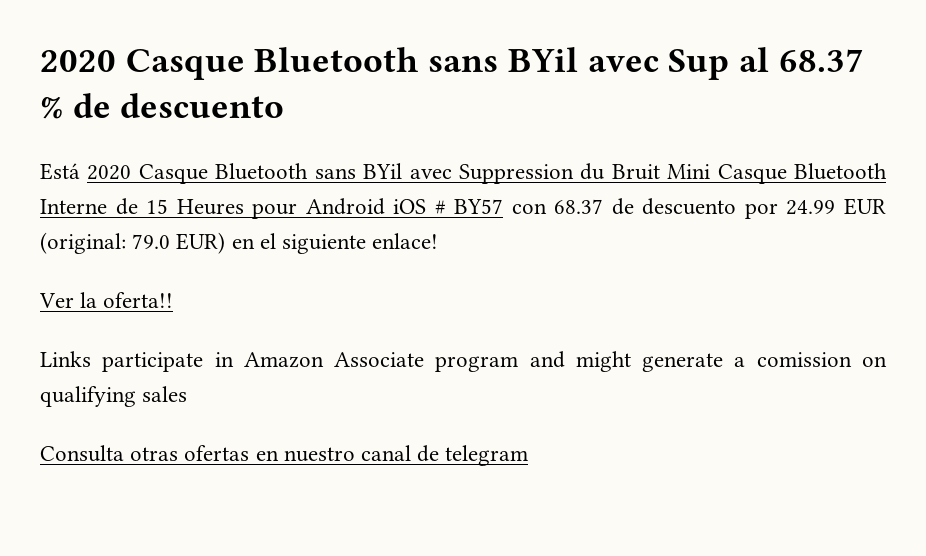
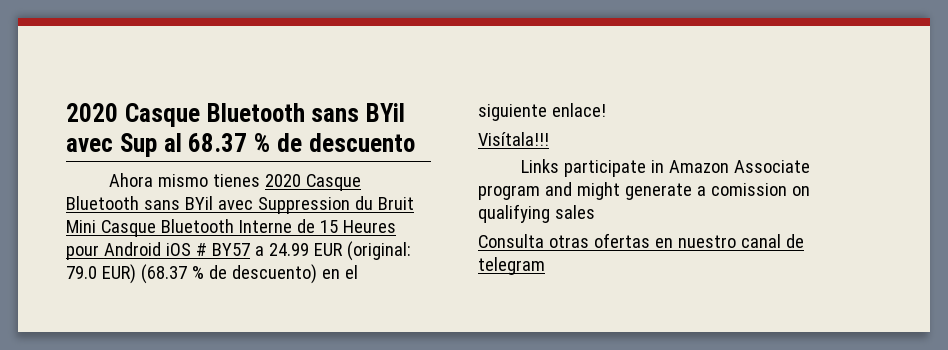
[40,163,80,180] Está -> [108,173,260,187] Ahora mismo tienes
[511,198,778,219] con 68.37 de descuento por -> [254,246,264,256] a
(226, 243) none -> [140,264,317,284] (68.37 % de descuento)
[39,292,174,308] Ver la oferta!! -> [478,132,549,146] Visítala!!!

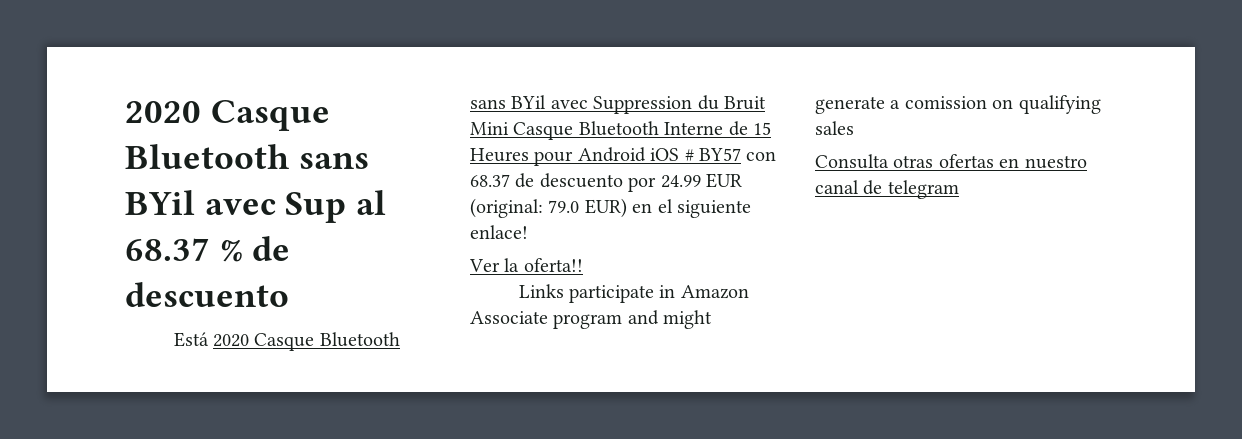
[108,173,260,187] Ahora mismo tienes -> [173,332,209,347] Está
[254,246,264,256] a -> [746,151,777,161] [470,173,657,192] con 68.37 de descuento por
[140,264,317,284] (68.37 % de descuento) -> (627, 208) none
[478,132,549,146] Visítala!!! -> [469,258,583,272] Ver la oferta!!

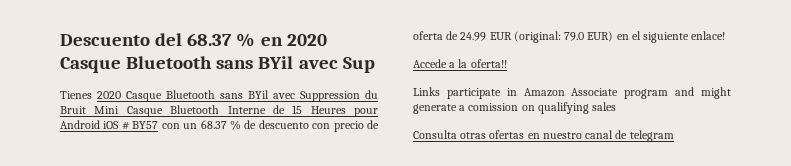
(125, 112) none -> [60,33,283,47] Descuento del 68.37 % en
[356,190,387,215] [125,236,291,262] [125,282,289,307] [173,332,209,347] al 68.37 % de descuento // Está -> [60,91,92,99] // Tienes
[470,173,657,192] 68.37 de descuento por -> [183,120,379,132] [413,31,459,40] un 68.37 % de descuento con precio de oferta de
[469,259,500,272] Ver -> [413,59,456,68] Accede a

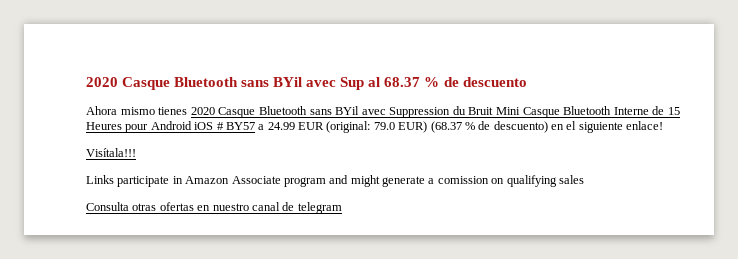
[60,33,283,47] Descuento del 68.37 % en -> (86, 82) none
[60,91,92,99] // Tienes -> [368,77,527,87] [86,106,188,115] al 68.37 % de descuento // Ahora mismo tienes
[161,120,379,132] [413,31,459,40] con un 68.37 % de descuento con precio de oferta de -> [258,124,265,130] a
(614, 36) none -> [430,121,548,133] (68.37 % de descuento)
[413,59,507,68] Accede a la oferta!! -> [86,148,136,157] Visítala!!!

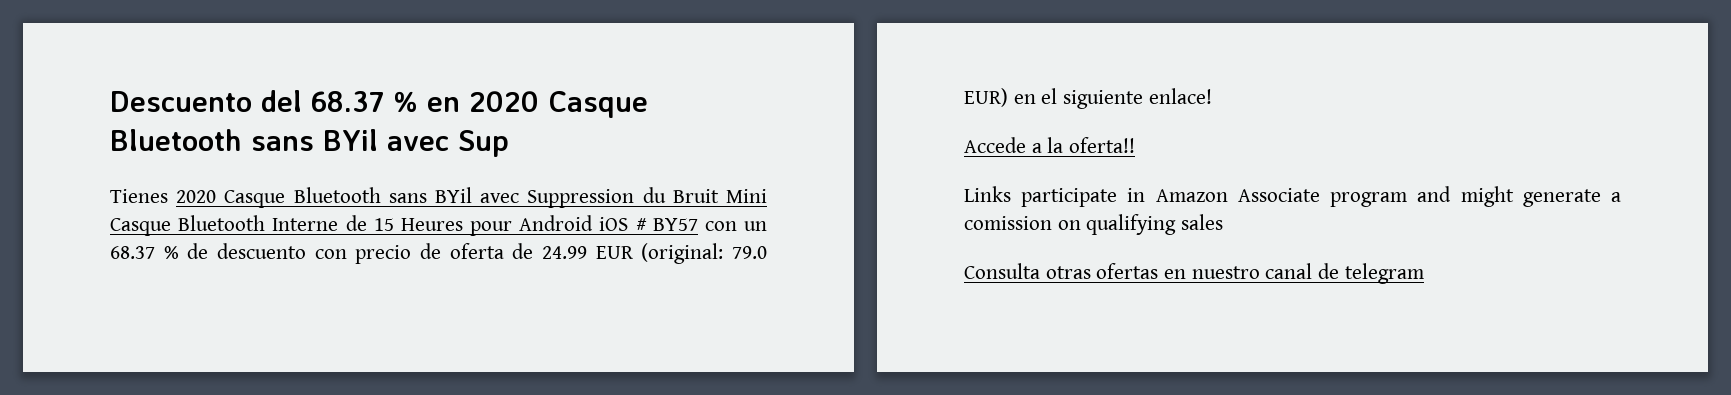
(86, 82) none -> [110,90,460,112] Descuento del 68.37 % en
[368,77,527,87] [86,106,188,115] al 68.37 % de descuento // Ahora mismo tienes -> [110,189,168,203] // Tienes
[258,124,265,130] a -> [704,221,767,231] [110,243,534,264] con un 68.37 % de descuento con precio de oferta de
[430,121,548,133] (68.37 % de descuento) -> (1008, 97) none
[86,148,136,157] Visítala!!! -> [964,137,1136,153] Accede a la oferta!!

